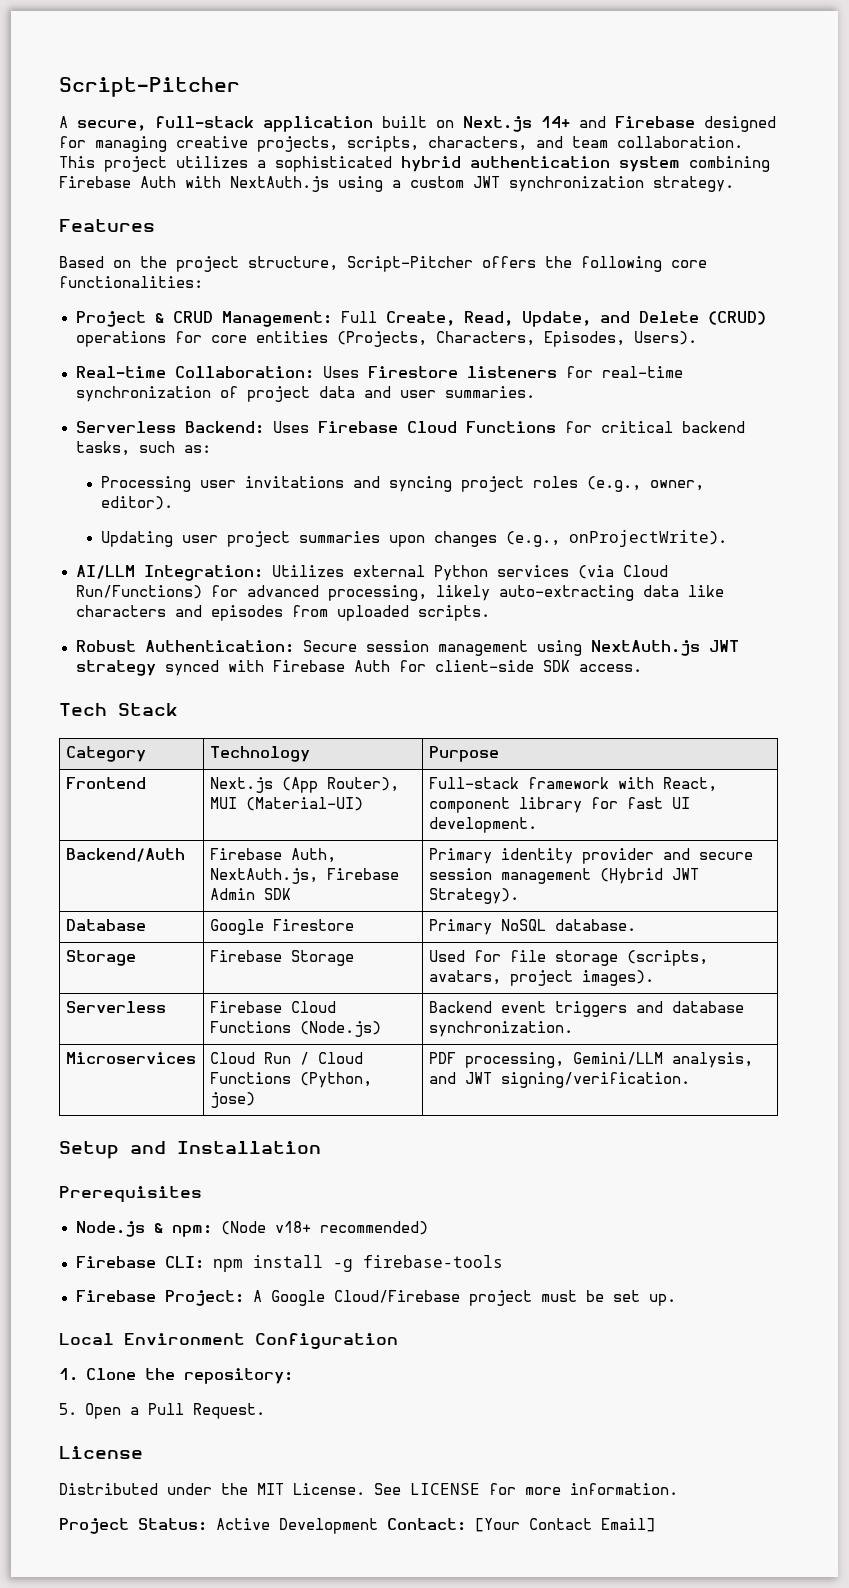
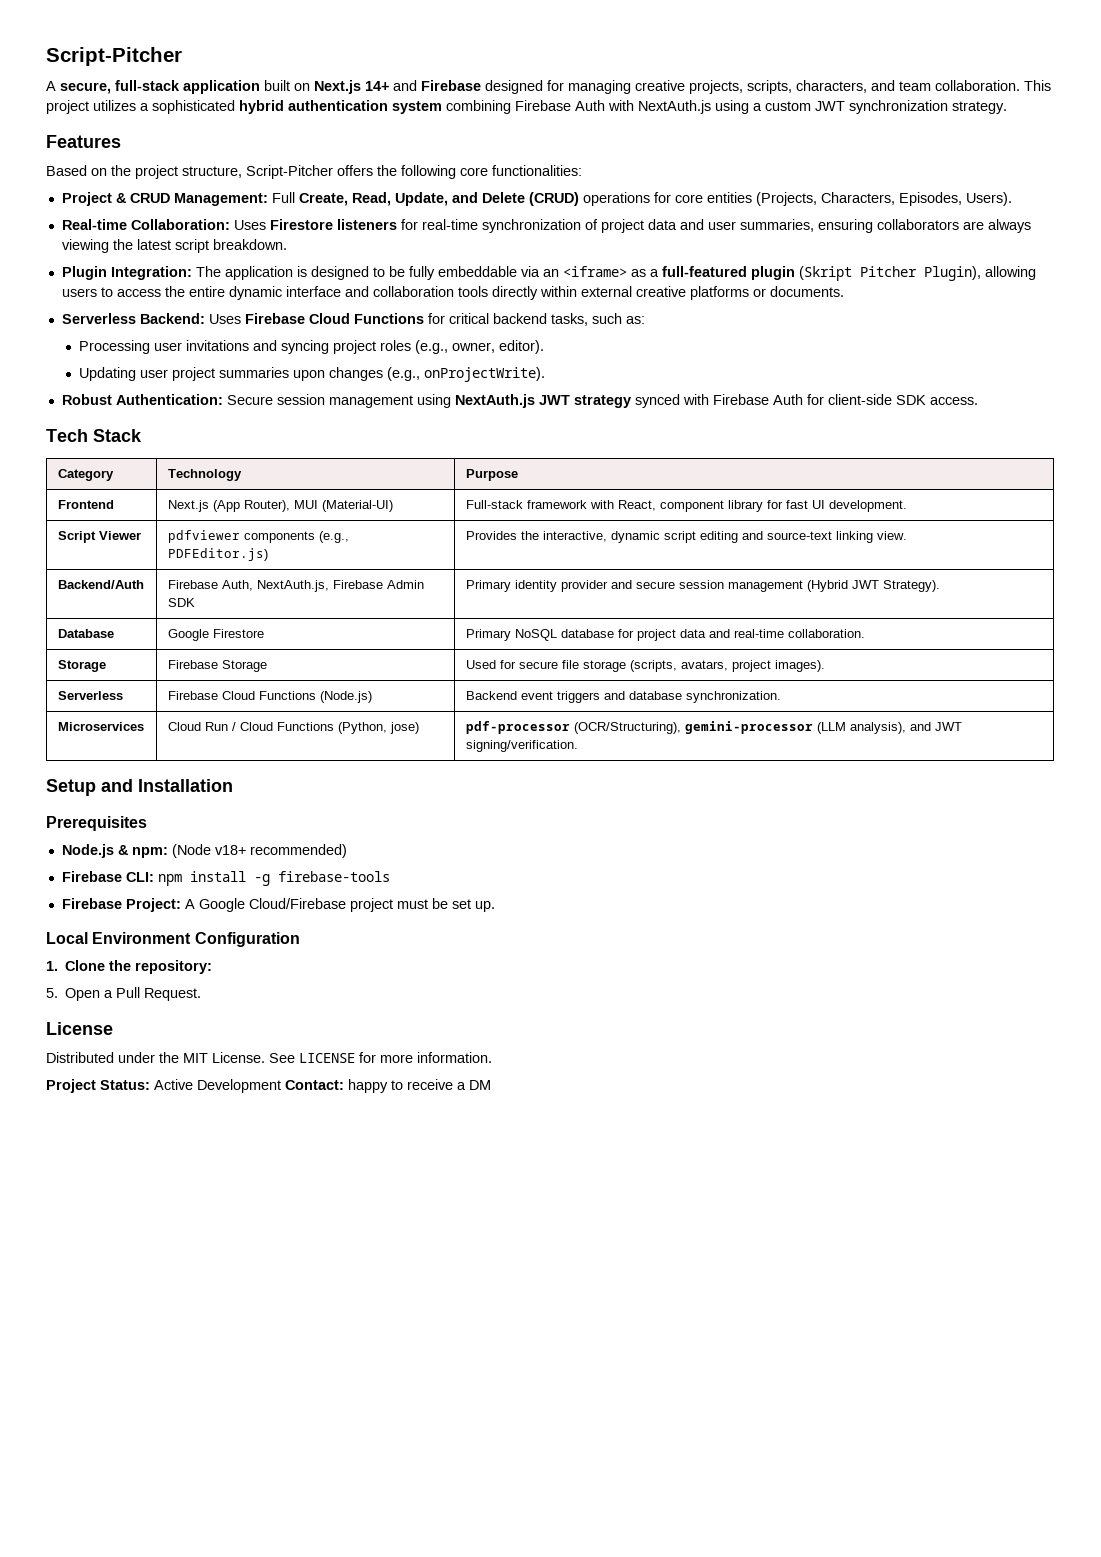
[444,386,535,398] summaries. -> [739,219,1031,233] [61,239,287,253] [61,266,1036,281] [61,286,844,300] summaries, ensuring collaborators are always viewing the latest script breakdown. // Plugin Integration: The application is designed to be fully embeddable via an <iframe> as a full-featured plugin (Skript Pitcher Plugin), allowing users to access the entire dynamic interface and collaboration tools directly within external creative platforms or documents.
[75,565,668,581] [75,585,724,601] [75,605,490,621] // AI/LLM Integration: Utilizes external Python services (via Cloud Run/Functions) for advanced processing, likely auto-extracting data like characters and episodes from uploaded scripts. -> (545, 374) none
(537, 825) none -> [57,531,141,543] [167,530,349,543] [167,548,268,561] [465,531,907,543] // Script Viewer | pdfviewer components (e.g., PDFEditor.js) | Provides the interactive, dynamic script editing and source-text linking view.
[554,919,636,931] database. -> [560,629,865,641] database for project data and real-time collaboration.
(501, 956) none -> [518,661,558,669] secure
[428,1052,753,1068] PDF processing, Gemini/LLM analysis, -> [465,721,906,734] pdf-processor (OCR/Structuring), gemini-processor (LLM analysis),
[475,1518,655,1532] [Your Contact Email] -> [348,1079,491,1093] happy to receive a DM

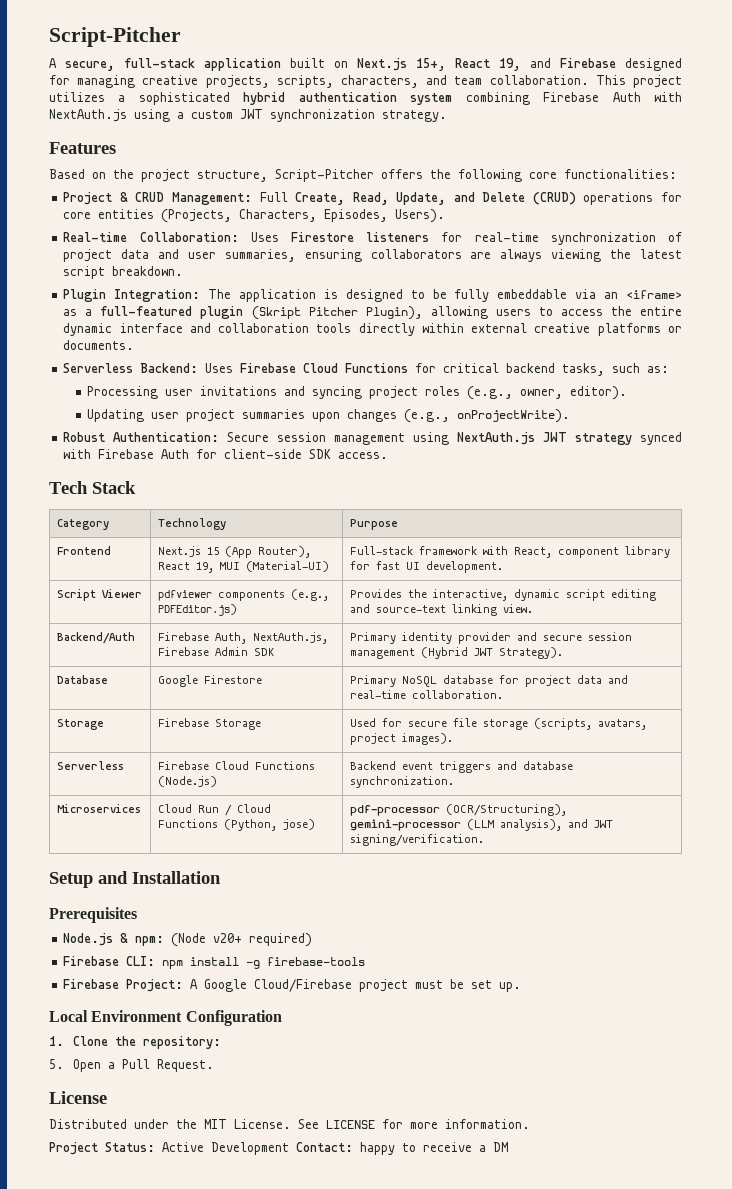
[365,81,389,91] 14+ -> [416,58,521,71] 15+, React 19,
(209, 506) none -> [207,547,220,555] 15
(290, 506) none -> [158,562,215,573] React 19,
[214,844,347,858] v18+ recommended) -> [213,933,313,947] v20+ required)

